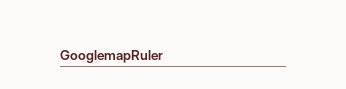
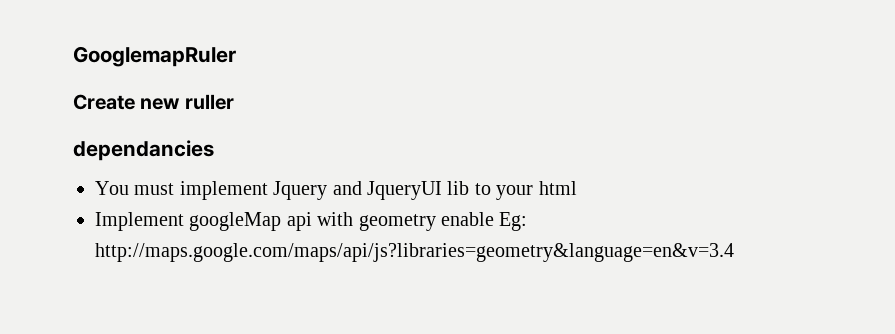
(163, 56) none -> [73,94,234,110] [73,140,214,161] [95,181,577,200] [95,212,528,231] [95,243,734,262] // Create new ruller // dependancies // You must implement Jquery and JqueryUI lib to your html // Implement googleMap api with geometry enable Eg: http://maps.google.com/maps/api/js?libraries=geometry&language=en&v=3.4

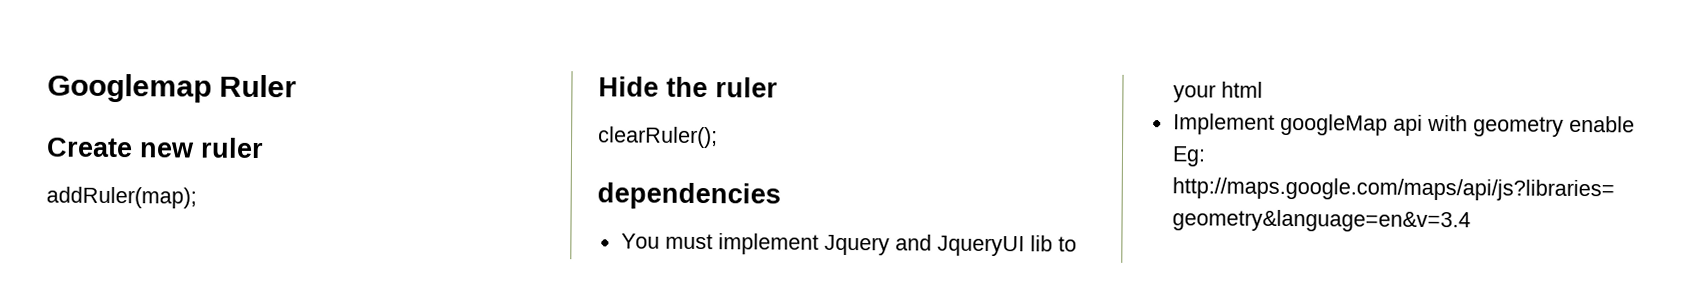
[73,46,236,67] GooglemapRuler -> [47,73,298,103] Googlemap Ruler
[184,94,234,110] [73,140,214,161] ruller // dependancies -> [200,137,264,159] [46,186,197,209] [598,76,778,98] [598,126,718,149] [597,182,781,210] ruler // addRuler(map); // Hide the ruler // clearRuler(); // dependencies

